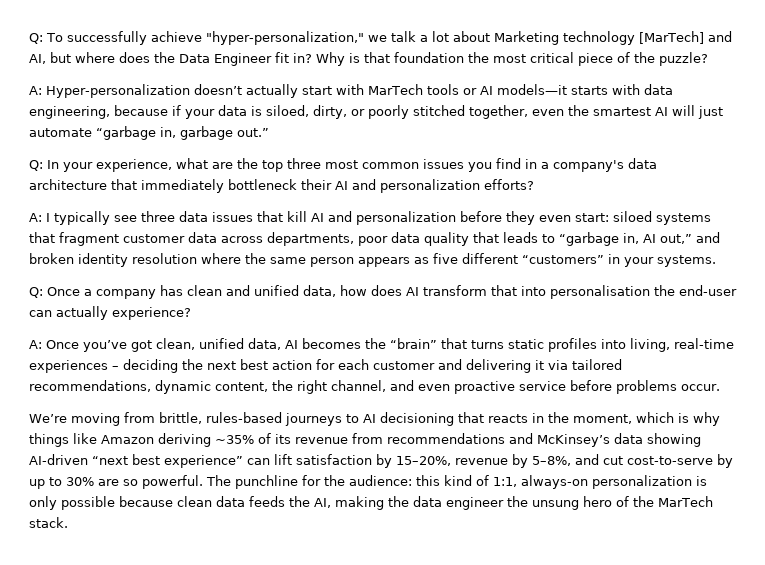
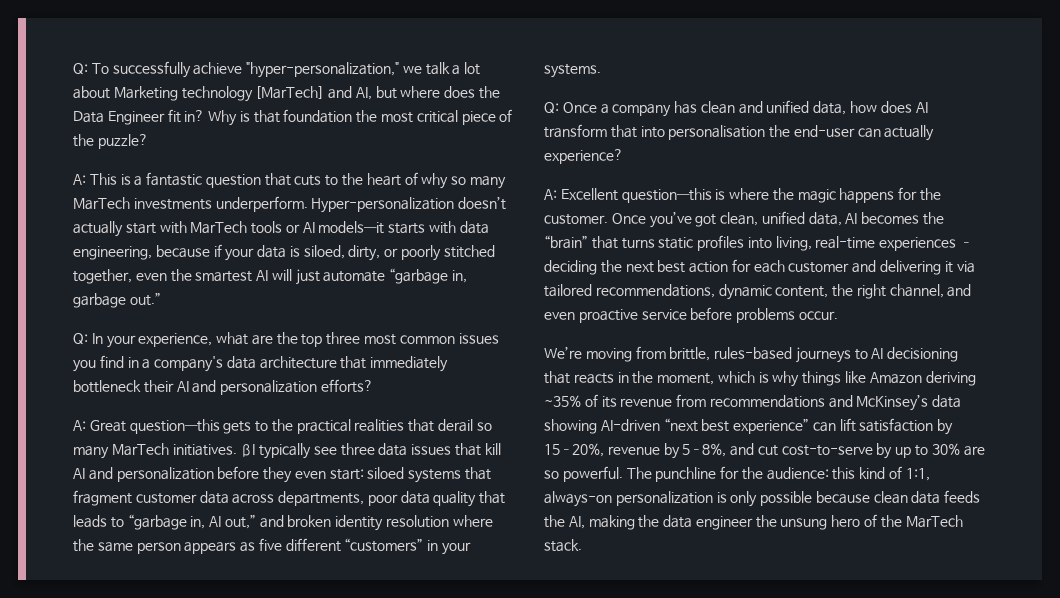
(42, 90) none -> [89,172,506,189] [73,196,308,212] This is a fantastic question that cuts to the heart of why so many MarTech investments underperform.
[46,213,50,222] I -> [89,419,492,434] [73,443,256,459] Great question—this gets to the practical realities that derail so many MarTech initiatives. ßI
(42, 344) none -> [560,187,942,203] [544,214,608,225] Excellent question—this is where the magic happens for the customer.

